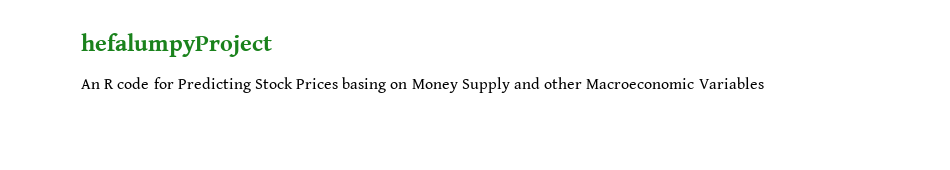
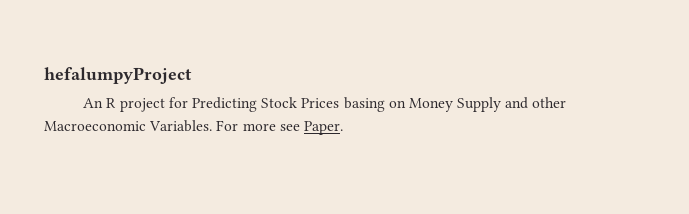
[117,77,150,89] code -> [119,98,165,112] project
[698,77,764,89] Variables -> [149,120,343,135] Variables. For more see Paper.

